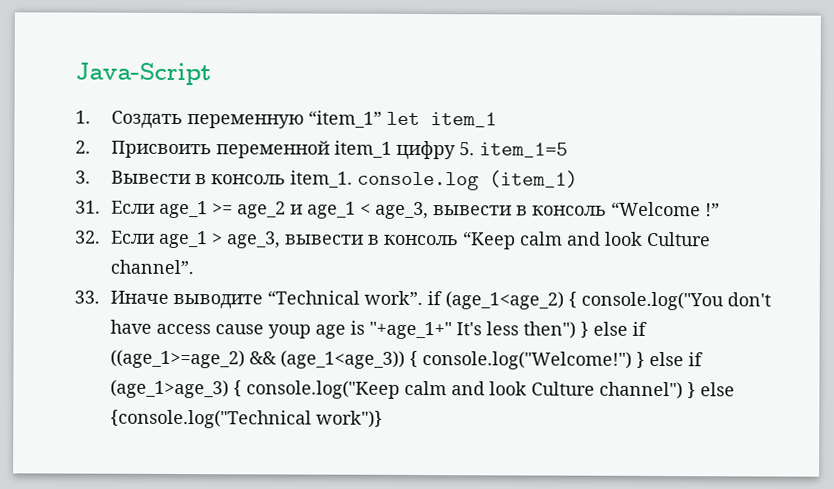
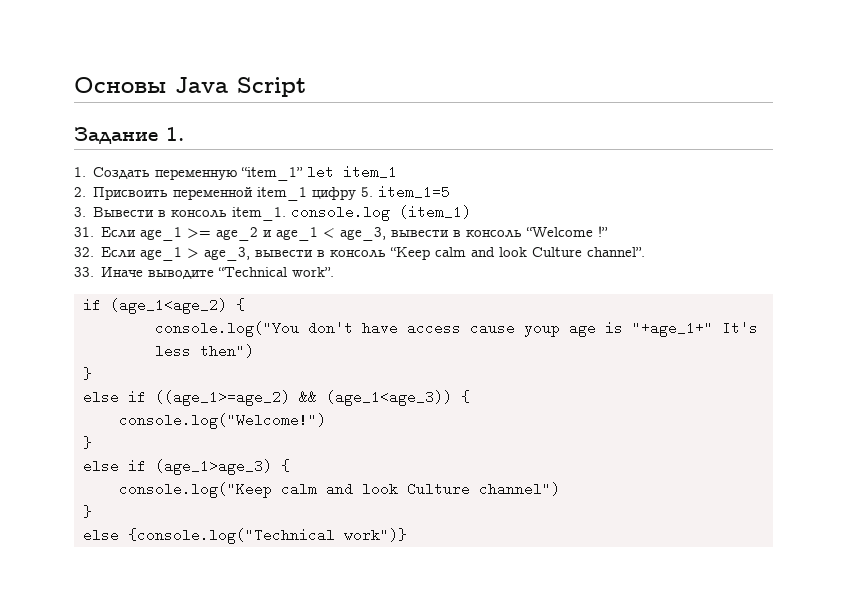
[75,62,212,86] Java-Script -> [74,77,306,97] [74,127,184,144] Основы Java Script // Задание 1.
(423, 298) none -> (335, 272) //
(577, 299) none -> (245, 304) //
[579,321,589,338] } -> [82,367,92,380] // } //
(418, 359) none -> (470, 396) //
[635,351,645,368] } -> [82,436,92,449] // } //
(242, 388) none -> (290, 465) //
[686,382,696,399] } -> [82,505,92,518] // } //

